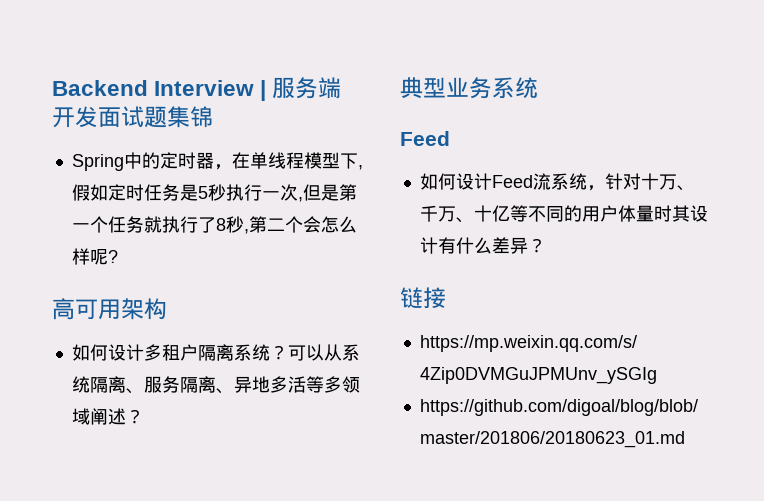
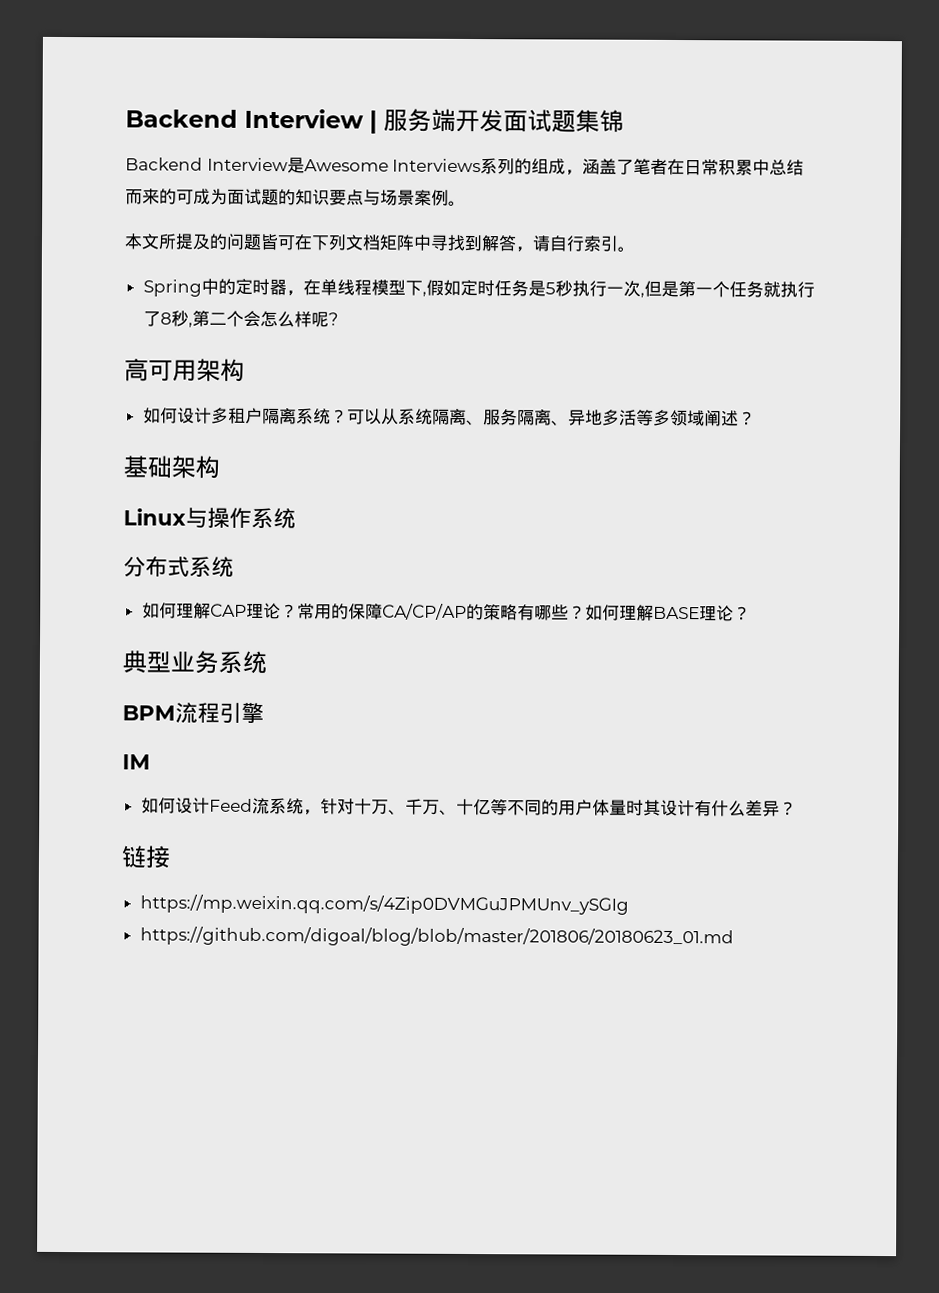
(213, 117) none -> [125,157,805,176] [125,188,466,206] [124,233,635,253] // Backend Interview是Awesome Interviews系列的组成，涵盖了笔者在日常积累中总结而来的可成为面试题的知识要点与场景案例。 // 本文所提及的问题皆可在下列文档矩阵中寻找到解答，请自行索引。
(144, 416) none -> [123,455,220,479] [123,507,296,529] [123,556,234,577] [141,602,751,622] // 基础架构 // Linux与操作系统 // 分布式系统 // 如何理解CAP理论？常用的保障CA/CP/AP的策略有哪些？如何理解BASE理论？
[400,131,450,146] Feed -> [122,702,264,724] [122,754,151,770] BPM流程引擎 // IM

